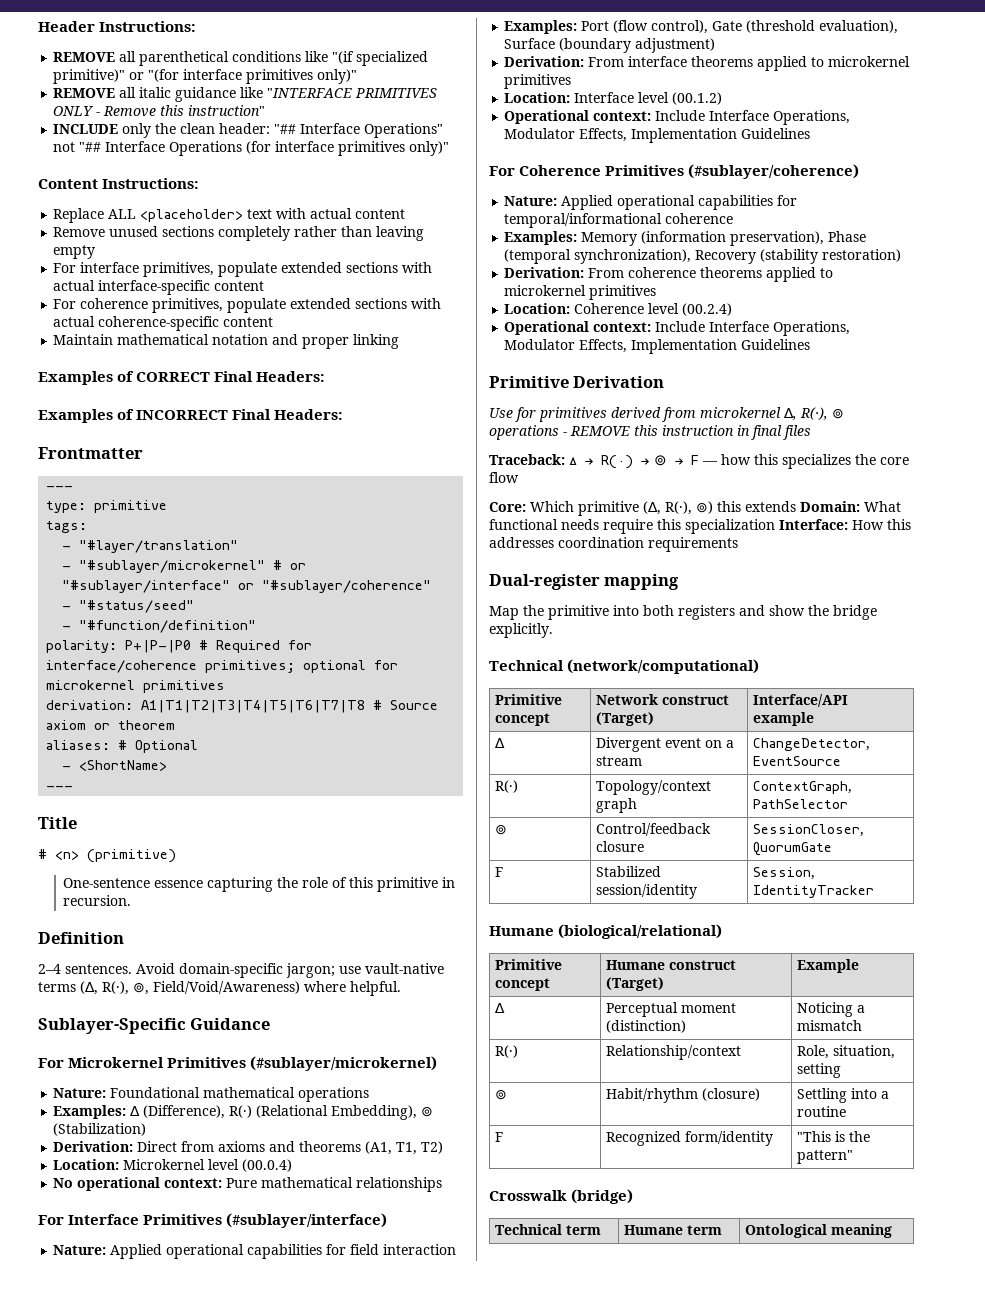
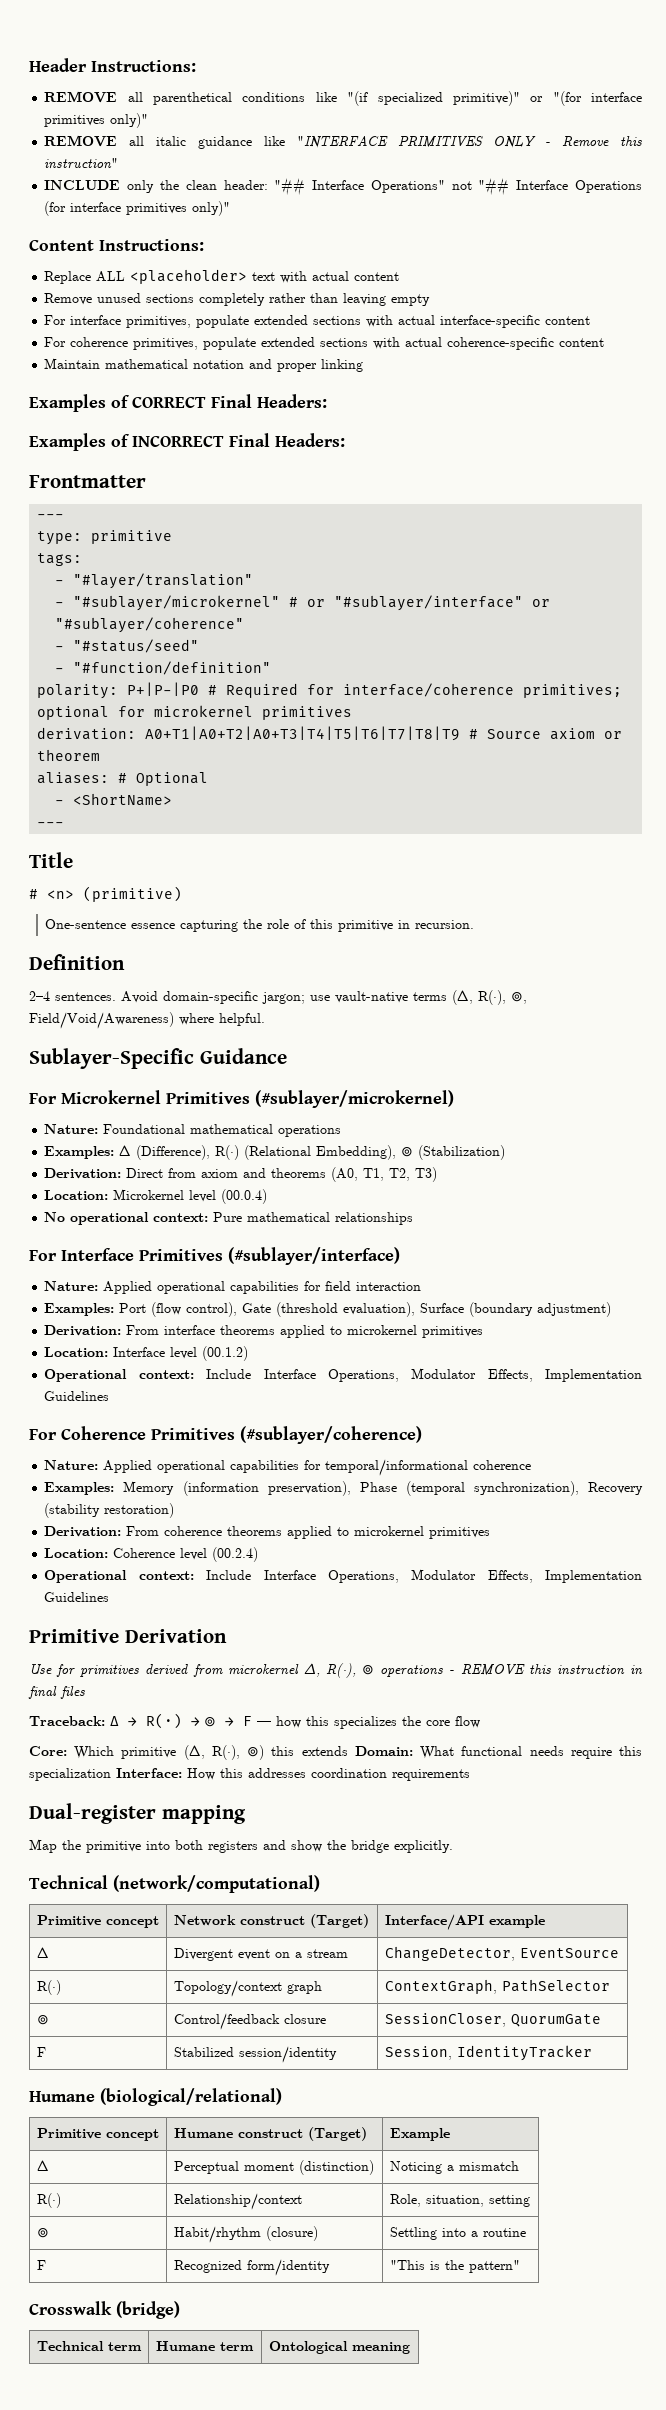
[141,700,366,713] A1|T1|T2|T3|T4|T5|T6|T7|T8 -> [145,726,461,741] A0+T1|A0+T2|A0+T3|T4|T5|T6|T7|T8|T9
[218,1141,266,1152] axioms -> [201,1169,239,1178] axiom
[365,1141,444,1155] (A1, T1, T2) -> [331,1167,438,1182] (A0, T1, T2, T3)

